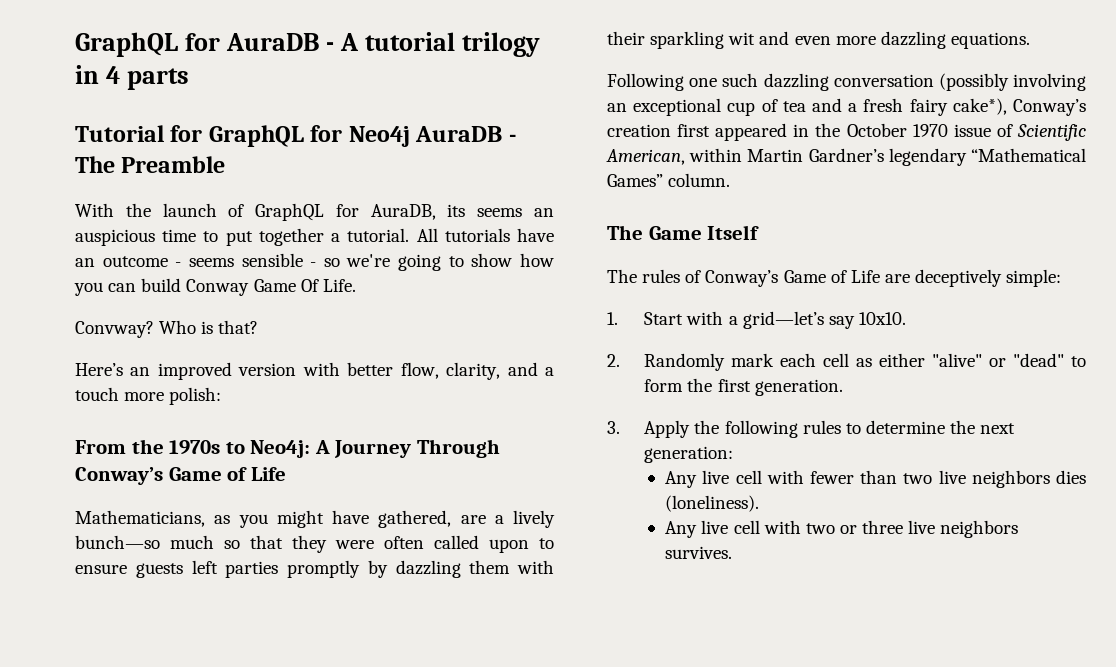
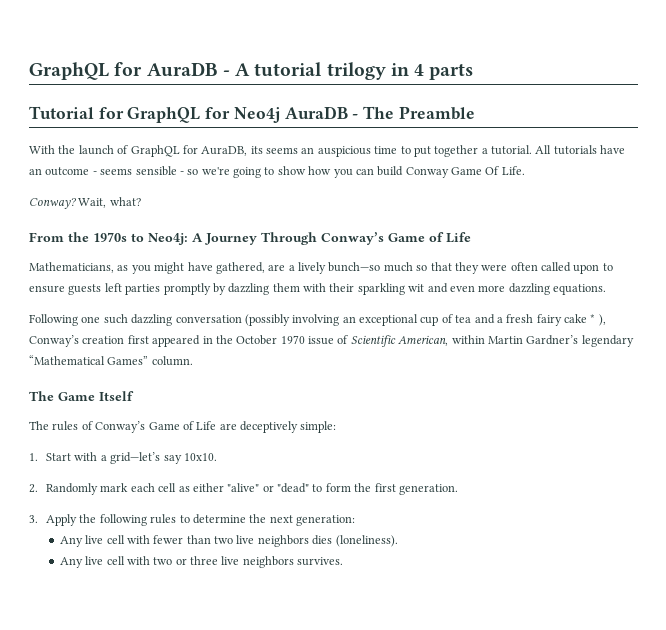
[75,320,259,338] [75,362,554,380] [75,387,222,405] Convway? Who is that? // Here’s an improved version with better flow, clarity, and a touch more polish: -> [29,197,141,209] Conway? Wait, what?
[952,98,1007,115] cake*), -> [564,314,606,326] cake * ),

